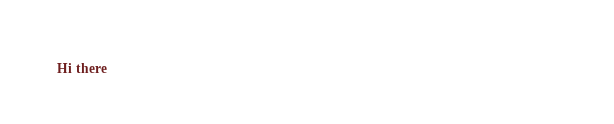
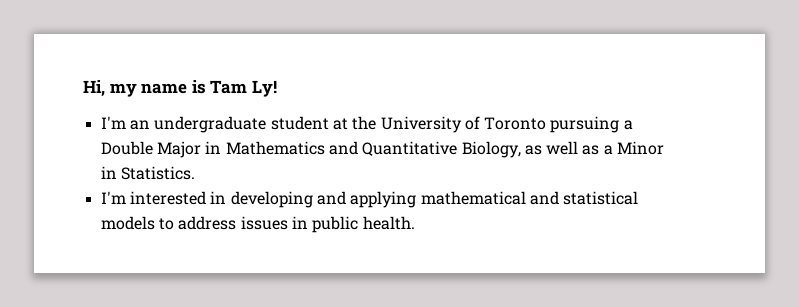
[57,63,107,73] Hi there -> [83,80,277,97] [100,116,633,133] [100,141,665,158] [100,166,195,180] [100,191,639,208] [100,216,415,233] Hi, my name is Tam Ly! // I'm an undergraduate student at the University of Toronto pursuing a Double Major in Mathematics and Quantitative Biology, as well as a Minor in Statistics. // I'm interested in developing and applying mathematical and statistical models to address issues in public health.

